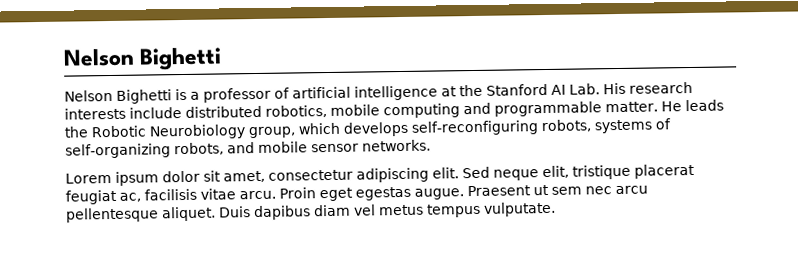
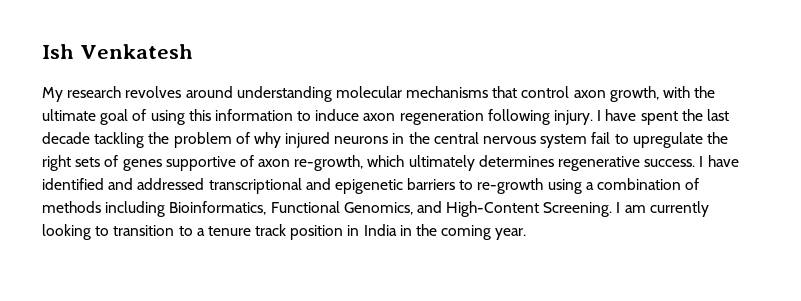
[63,46,223,71] [64,81,693,104] [64,99,724,120] [64,118,671,140] [65,139,431,159] [65,163,695,186] [65,184,648,205] [66,201,556,223] Nelson Bighetti // Nelson Bighetti is a professor of artificial intelligence at the Stanford AI Lab. His research interests include distributed robotics, mobile computing and programmable matter. He leads the Robotic Neurobiology group, which develops self-reconfiguring robots, systems of self-organizing robots, and mobile sensor networks. // Lorem ipsum dolor sit amet, consectetur adipiscing elit. Sed neque elit, tristique placerat feugiat ac, facilisis vitae arcu. Proin eget egestas augue. Praesent ut sem nec arcu pellentesque aliquet. Duis dapibus diam vel metus tempus vulputate. -> [42,44,193,59] [42,86,716,102] [42,109,729,125] [42,132,728,148] [42,155,739,171] [42,178,700,194] [42,201,709,217] [42,224,527,240] Ish Venkatesh // My research revolves around understanding molecular mechanisms that control axon growth, with the ultimate goal of using this information to induce axon regeneration following injury. I have spent the last decade tackling the problem of why injured neurons in the central nervous system fail to upregulate the right sets of genes supportive of axon re-growth, which ultimately determines regenerative success. I have identified and addressed transcriptional and epigenetic barriers to re-growth using a combination of methods including Bioinformatics, Functional Genomics, and High-Content Screening. I am currently looking to transition to a tenure track position in India in the coming year.

